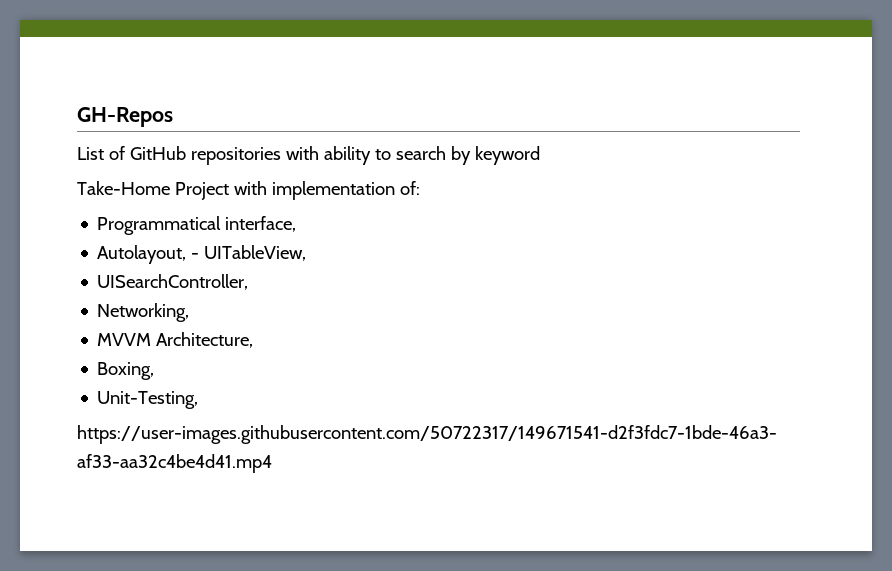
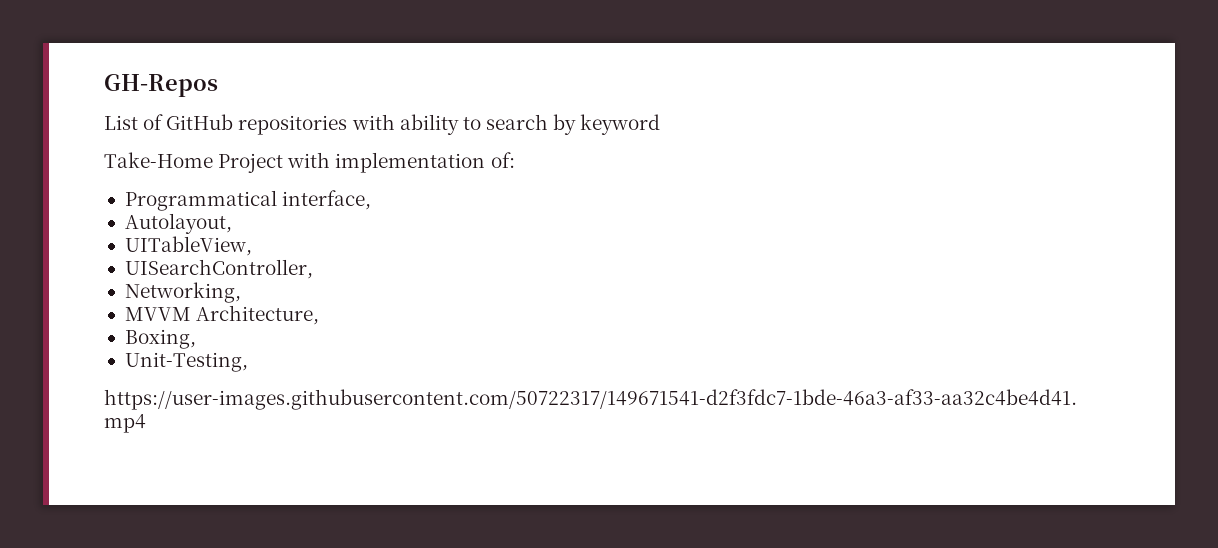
[191,253,200,259] - -> (232, 223) //

